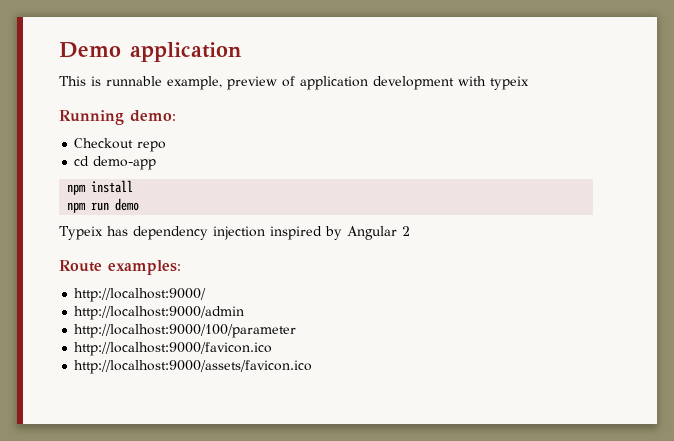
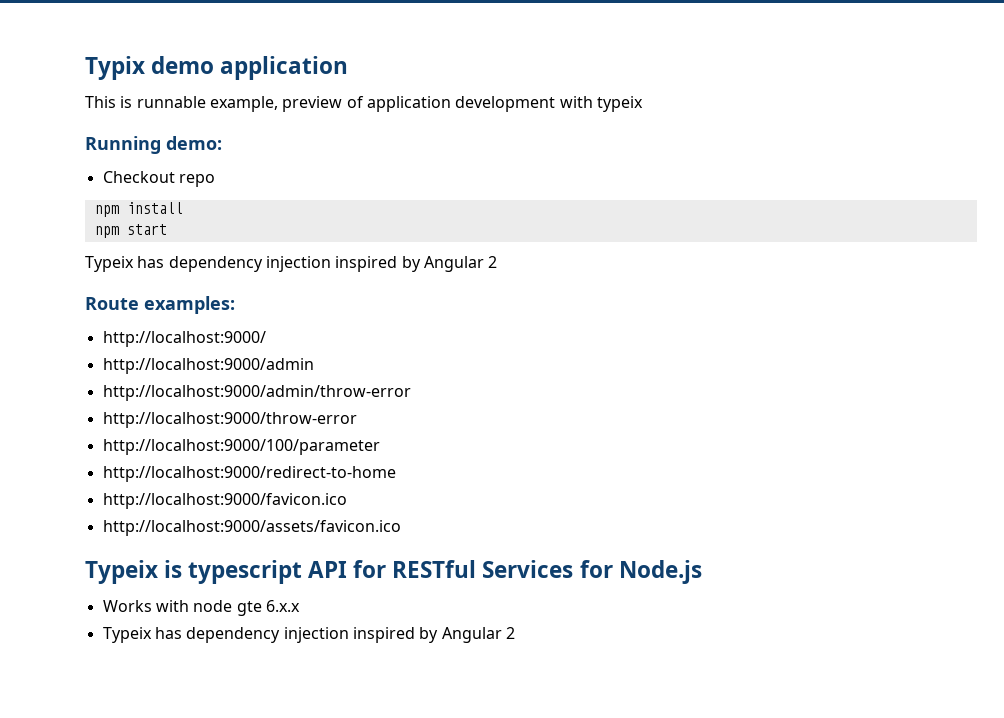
[59,42,121,58] Demo -> [85,56,215,80] Typix demo
[74,156,157,170] // cd demo-app -> (215, 180) none
[91,198,140,211] run demo -> [126,224,167,235] start
(245, 313) none -> [102,385,411,401] [102,412,357,428] // http://localhost:9000/admin/throw-error // http://localhost:9000/throw-error
(297, 331) none -> [102,466,396,482] // http://localhost:9000/redirect-to-home
(313, 367) none -> [85,560,702,584] [102,600,300,616] [102,627,515,643] // Typeix is typescript API for RESTful Services for Node.js // Works with node gte 6.x.x // Typeix has dependency injection inspired by Angular 2

